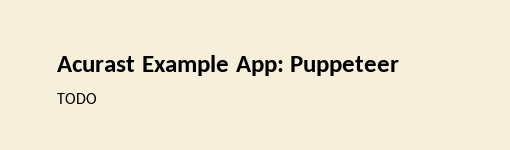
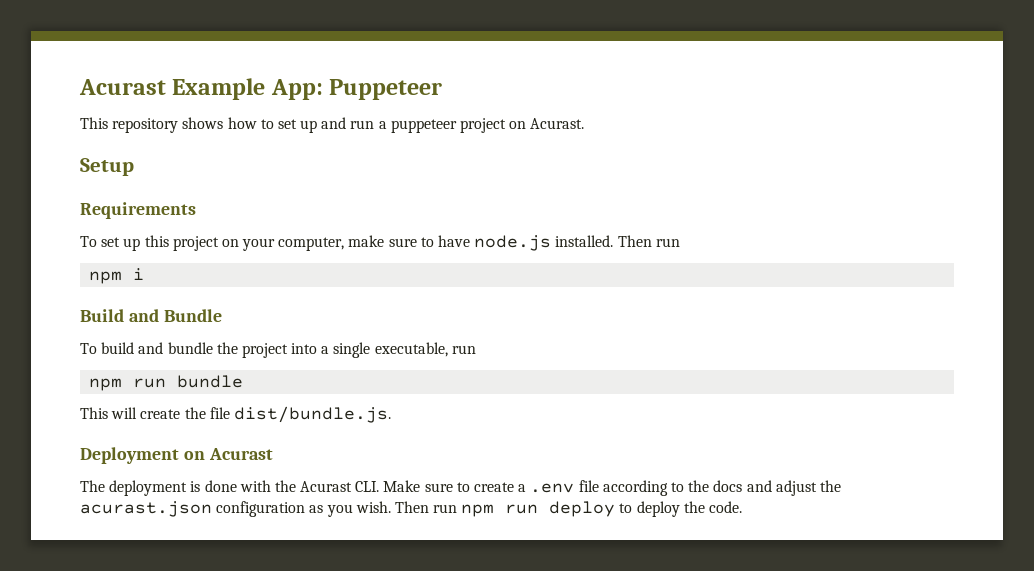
[57,93,97,104] TODO -> [80,117,585,133] [80,158,134,176] [80,202,196,219] [80,235,680,251] [89,268,145,284] [80,309,222,322] [80,342,476,358] [89,375,244,391] [80,406,391,423] [80,447,273,464] [80,480,841,496] [80,501,743,517] This repository shows how to set up and run a puppeteer project on Acurast. // Setup // Requirements // To set up this project on your computer, make sure to have node.js installed. Then run // npm i // Build and Bundle // To build and bundle the project into a single executable, run // npm run bundle // This will create the file dist/bundle.js. // Deployment on Acurast // The deployment is done with the Acurast CLI. Make sure to create a .env file according to the docs and adjust the acurast.json configuration as you wish. Then run npm run deploy to deploy the code.

